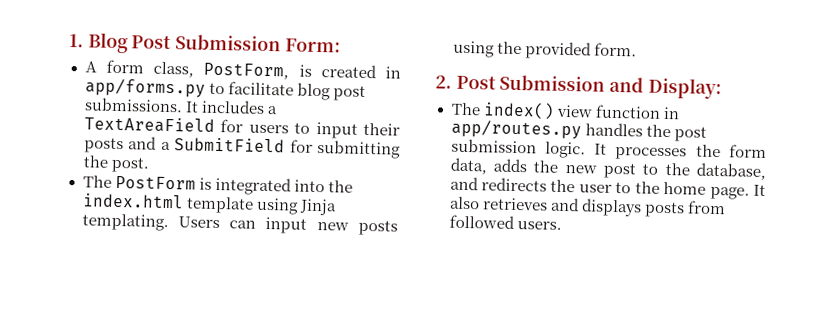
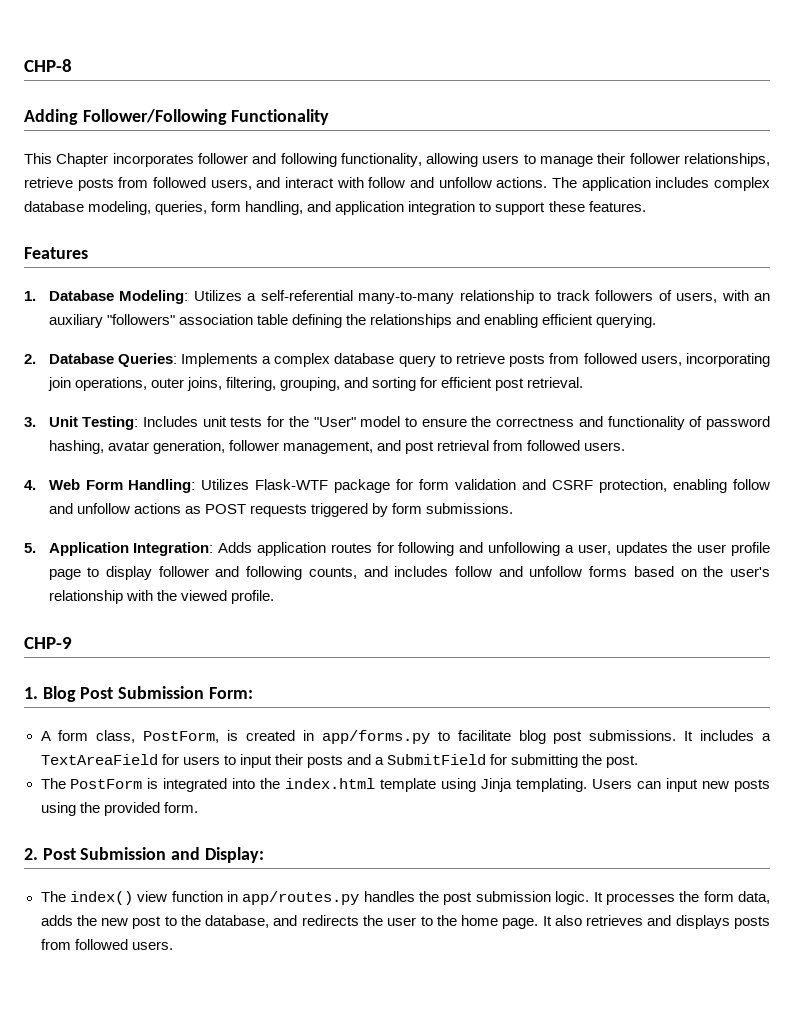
(69, 41) none -> [24,59,72,72] [24,109,330,125] [24,153,770,167] [24,177,770,191] [24,201,646,215] [24,247,88,259] [24,290,771,304] [48,314,657,328] [24,353,770,367] [47,377,584,391] [24,416,771,430] [48,440,626,454] [24,479,771,493] [48,503,513,517] [24,542,770,556] [48,566,771,580] [48,590,274,604] [24,637,72,649] CHP-8 // Adding Follower/Following Functionality // This Chapter incorporates follower and following functionality, allowing users to manage their follower relationships, retrieve posts from followed users, and interact with follow and unfollow actions. The application includes complex database modeling, queries, form handling, and application integration to support these features. // Features // 1. Database Modeling: Utilizes a self-referential many-to-many relationship to track followers of users, with an auxiliary "followers" association table defining the relationships and enabling efficient querying. // 2. Database Queries: Implements a complex database query to retrieve posts from followed users, incorporating join operations, outer joins, filtering, grouping, and sorting for efficient post retrieval. // 3. Unit Testing: Includes unit tests for the "User" model to ensure the correctness and functionality of password hashing, avatar generation, follower management, and post retrieval from followed users. // 4. Web Form Handling: Utilizes Flask-WTF package for form validation and CSRF protection, enabling follow and unfollow actions as POST requests triggered by form submissions. // 5. Application Integration: Adds application routes for following and unfollowing a user, updates the user profile page to display follower and following counts, and includes follow and unfollow forms based on the user's relationship with the viewed profile. // CHP-9 //

